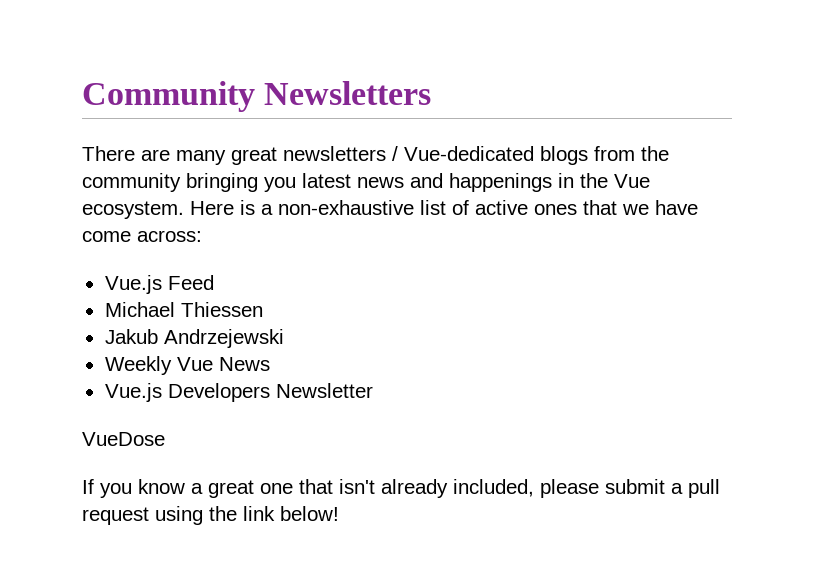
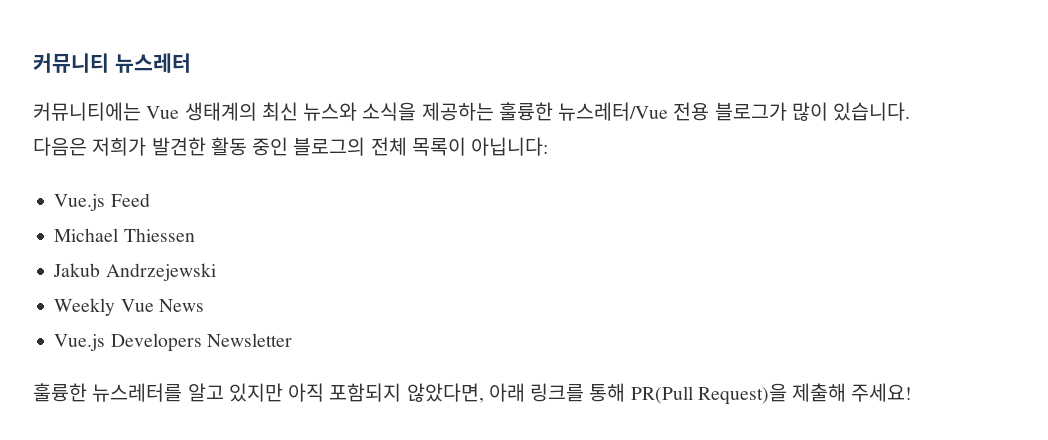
[82,81,432,112] [82,146,669,165] [82,173,650,192] [82,200,698,219] [82,230,202,242] Community Newsletters // There are many great newsletters / Vue-dedicated blogs from the community bringing you latest news and happenings in the Vue ecosystem. Here is a non-exhaustive list of active ones that we have come across: -> [33,53,191,73] [33,102,911,121] [33,137,549,156] 커뮤니티 뉴스레터 // 커뮤니티에는 Vue 생태계의 최신 뉴스와 소식을 제공하는 훌륭한 뉴스레터/Vue 전용 블로그가 많이 있습니다. 다음은 저희가 발견한 활동 중인 블로그의 전체 목록이 아닙니다:
[82,432,165,446] [82,479,720,498] [82,506,339,525] VueDose // If you know a great one that isn't already included, please submit a pull request using the link below! -> [33,383,913,405] 훌륭한 뉴스레터를 알고 있지만 아직 포함되지 않았다면, 아래 링크를 통해 PR(Pull Request)을 제출해 주세요!

